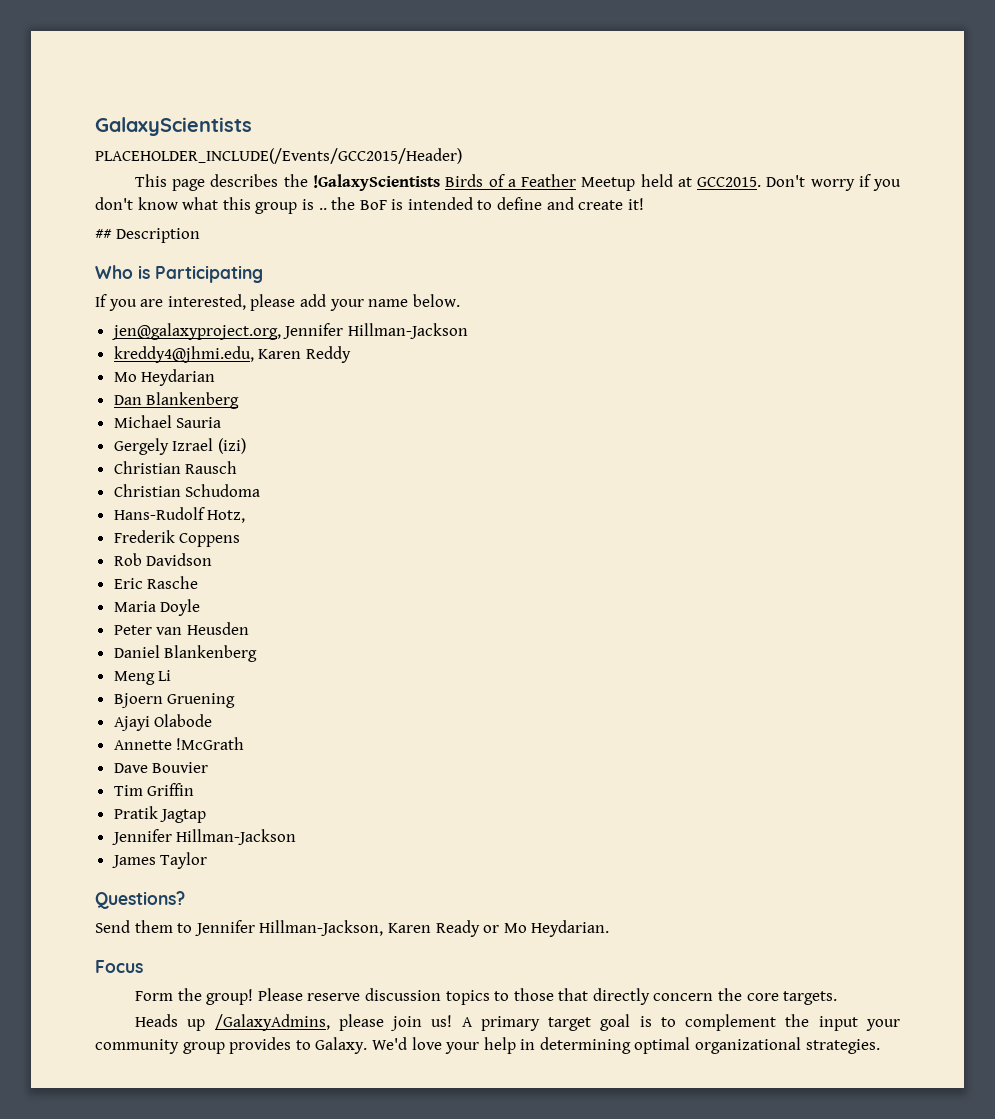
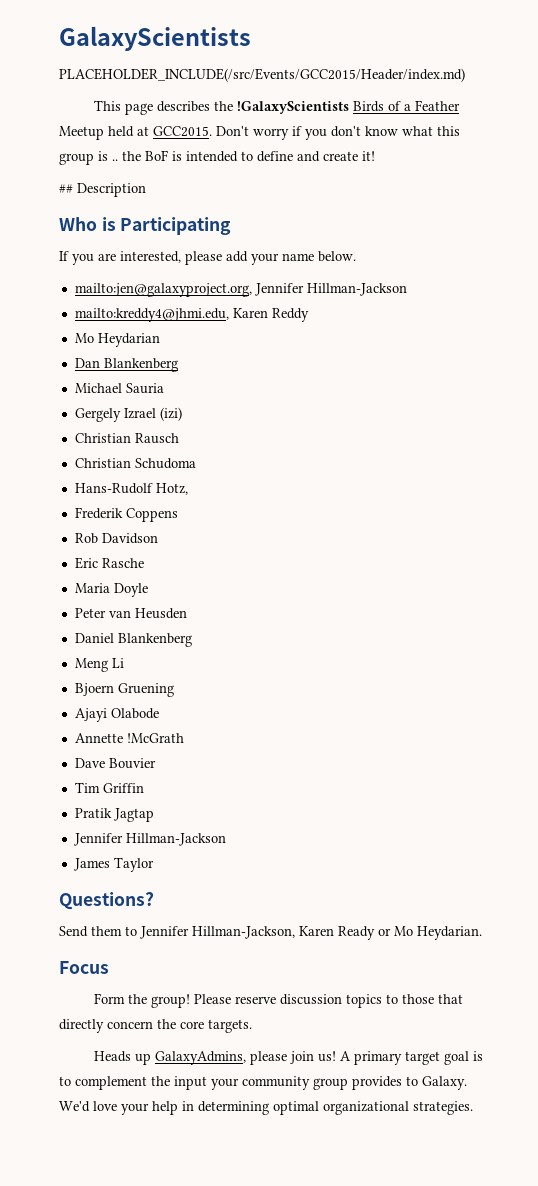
[95,148,462,164] PLACEHOLDER_INCLUDE(/Events/GCC2015/Header) -> [59,68,465,82] PLACEHOLDER_INCLUDE(/src/Events/GCC2015/Header/index.md)
[110,323,468,340] [113,346,254,363] jen@galaxyproject.org, Jennifer Hillman-Jackson // kreddy4@jhmi.edu, -> [74,283,407,297] [74,308,229,322] mailto:jen@galaxyproject.org, Jennifer Hillman-Jackson // mailto:kreddy4@jhmi.edu,
[214,1014,330,1031] /GalaxyAdmins, -> [155,1051,247,1065] GalaxyAdmins,

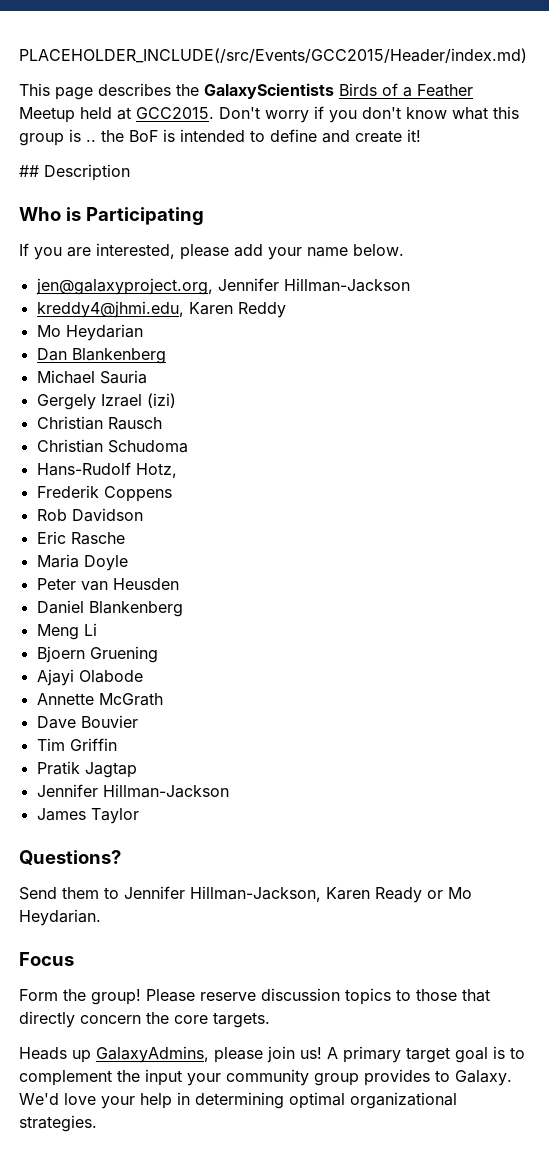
[59,26,251,51] GalaxyScientists // -> (19, 55) none
[237,101,350,114] !GalaxyScientists -> [204,83,334,99] GalaxyScientists
[74,283,407,297] [74,308,229,322] mailto:jen@galaxyproject.org, Jennifer Hillman-Jackson // mailto:kreddy4@jhmi.edu, -> [35,278,410,295] [36,301,184,318] jen@galaxyproject.org, Jennifer Hillman-Jackson // kreddy4@jhmi.edu,
[126,733,184,743] !McGrath -> [98,693,163,706] McGrath

